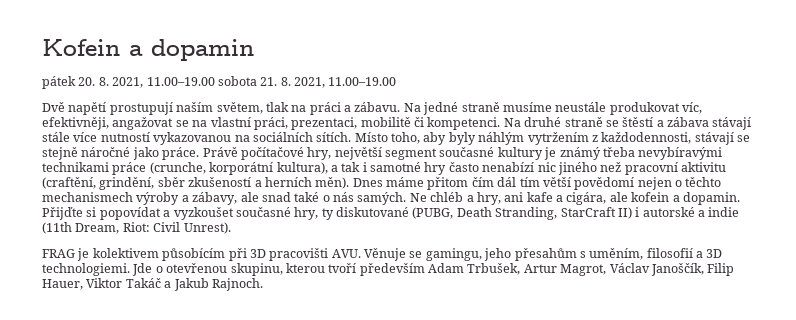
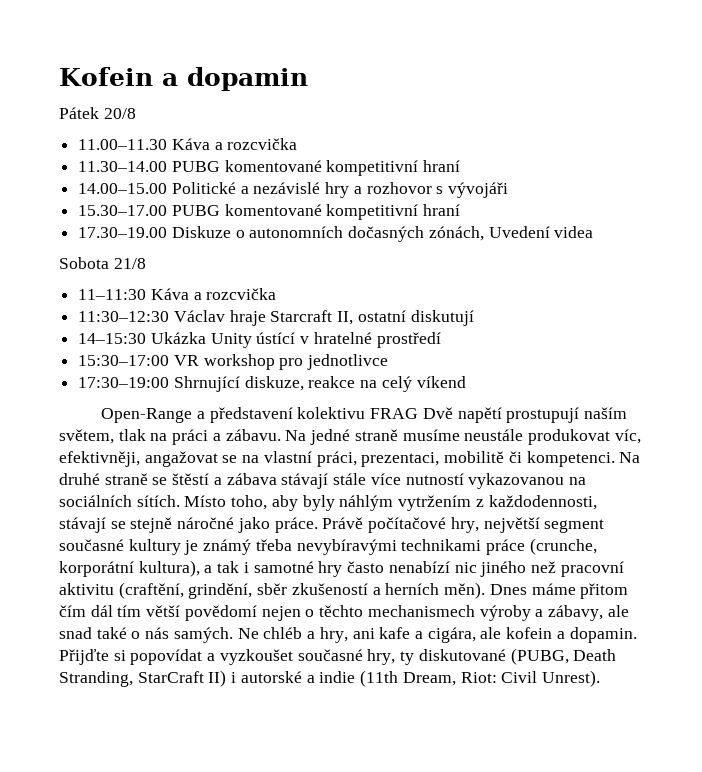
[42,76,397,89] pátek 20. 8. 2021, 11.00–19.00 sobota 21. 8. 2021, 11.00–19.00 // -> [59,107,136,119] [78,138,298,150] [78,160,461,176] [78,182,509,198] [78,204,461,220] [78,226,594,242] [59,257,146,269] [78,288,277,300] [78,310,474,326] [78,332,441,348] [78,354,389,370] [78,376,466,392] [101,407,419,423] Pátek 20/8 // 11.00–11.30 Káva a rozcvička // 11.30–14.00 PUBG komentované kompetitivní hraní // 14.00–15.00 Politické a nezávislé hry a rozhovor s vývojáři // 15.30–17.00 PUBG komentované kompetitivní hraní // 17.30–19.00 Diskuze o autonomních dočasných zónách, Uvedení videa // Sobota 21/8 // 11–11:30 Káva a rozcvička // 11:30–12:30 Václav hraje Starcraft II, ostatní diskutují // 14–15:30 Ukázka Unity ústící v hratelné prostředí // 15:30–17:00 VR workshop pro jednotlivce // 17:30–19:00 Shrnující diskuze, reakce na celý víkend // Open-Range a představení kolektivu FRAG
[42,248,723,261] [42,263,735,276] [42,278,263,291] // FRAG je kolektivem působícím při 3D pracovišti AVU. Věnuje se gamingu, jeho přesahům s uměním, filosofií a 3D technologiemi. Jde o otevřenou skupinu, kterou tvoří především Adam Trbušek, Artur Magrot, Václav Janoščík, Filip Hauer, Viktor Takáč a Jakub Rajnoch. -> (600, 678) none

